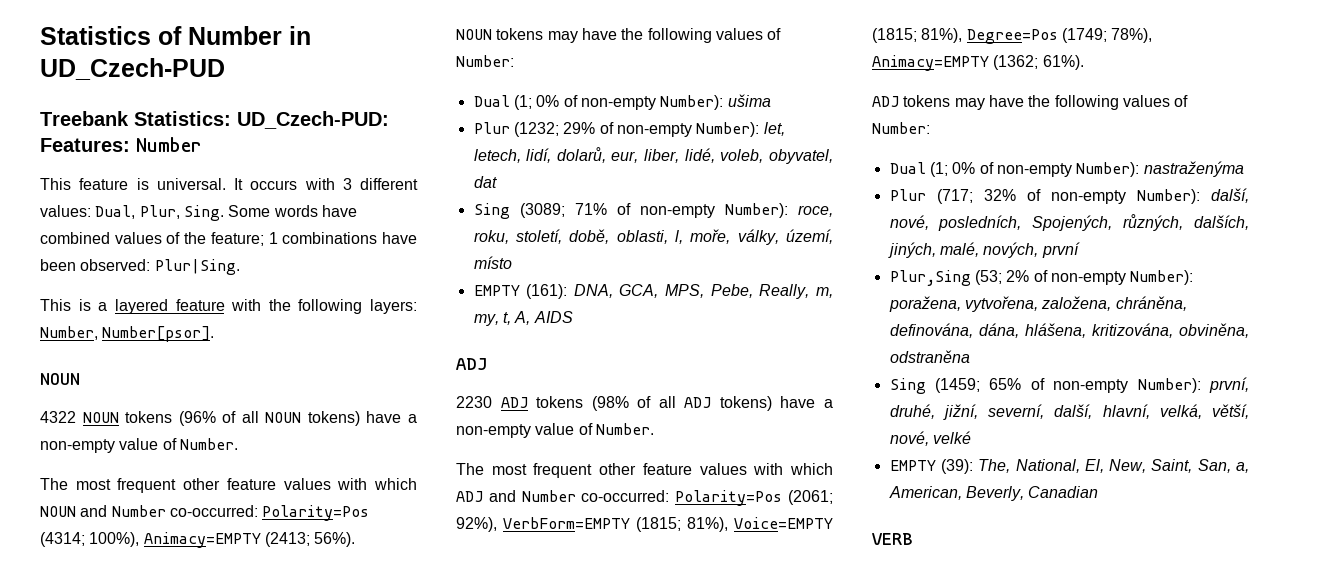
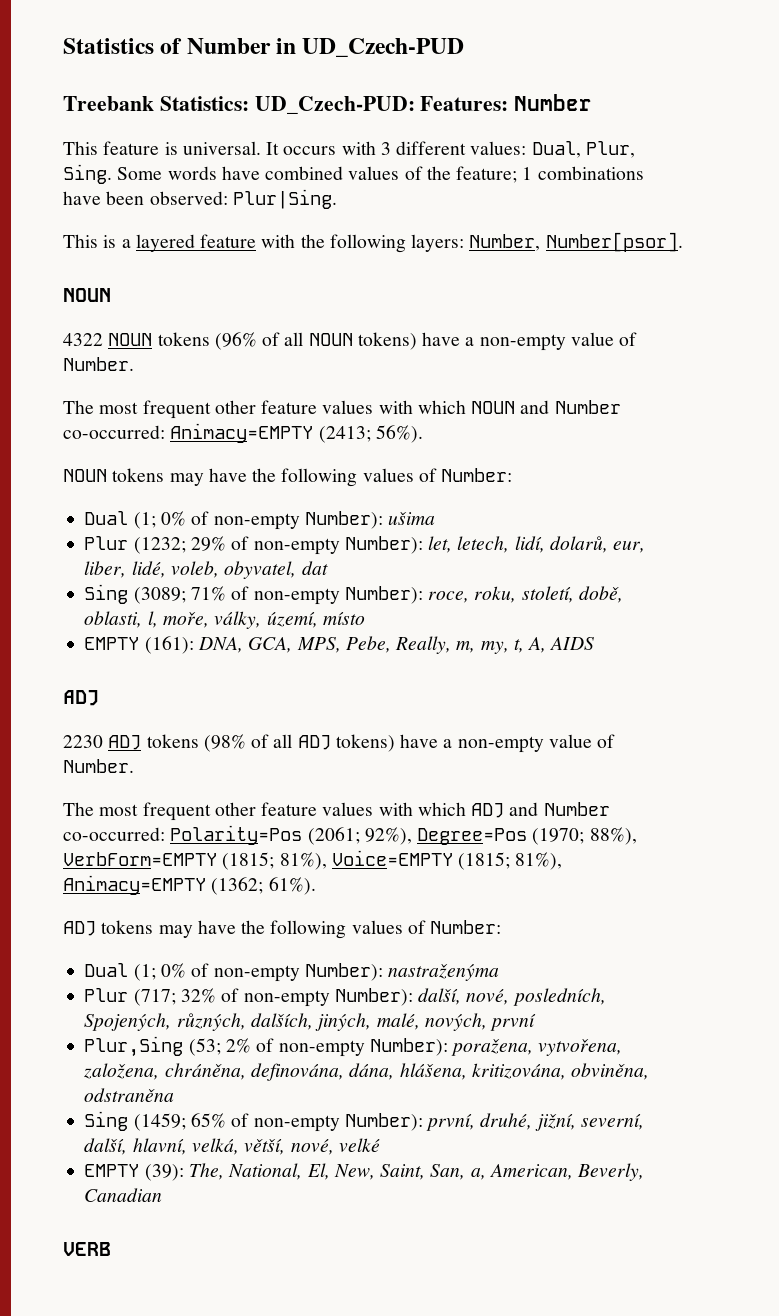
[262,505,370,521] [40,532,140,547] Polarity=Pos (4314; 100%), -> (165, 432) none
(497, 524) none -> [417,827,637,845] Degree=Pos (1970; 88%),
[966,28,1153,44] Degree=Pos (1749; 78%), -> (563, 861) none

